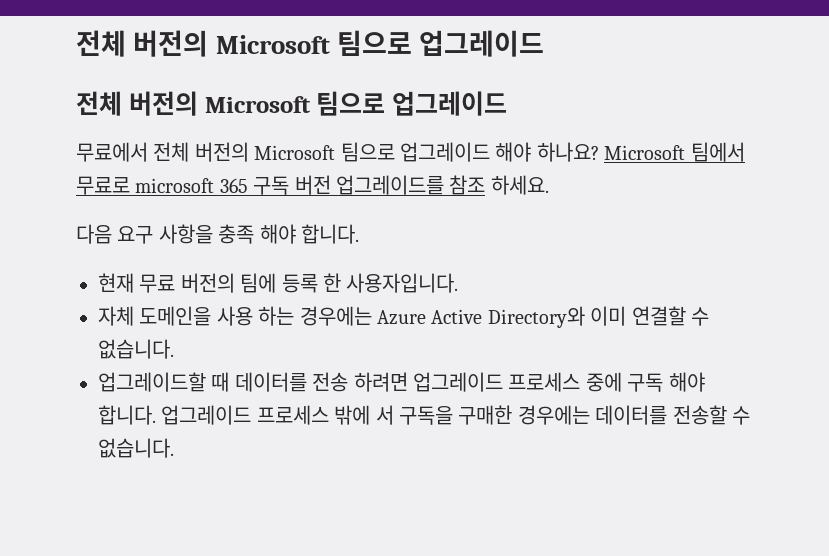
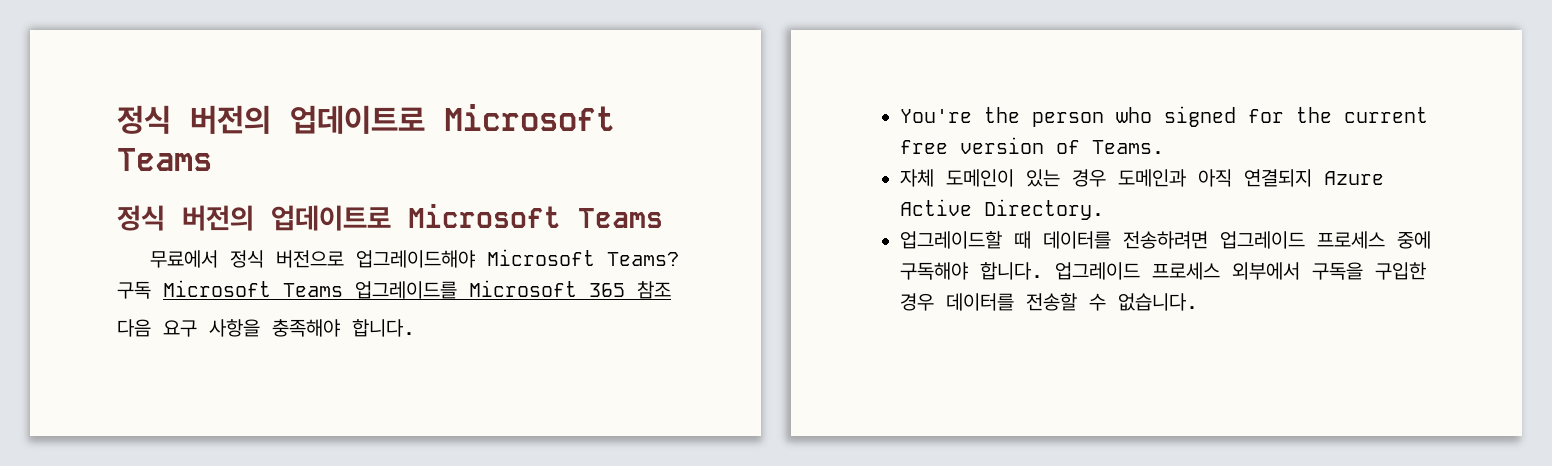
[76,30,545,57] [76,91,507,116] [76,142,745,162] [76,175,444,195] 전체 버전의 Microsoft 팀으로 업그레이드 // 전체 버전의 Microsoft 팀으로 업그레이드 // 무료에서 전체 버전의 Microsoft 팀으로 업그레이드 해야 하나요? Microsoft 팀에서 무료로 microsoft 365 구독 버전 업그레이드를 -> [117,104,615,134] [117,148,212,171] [117,204,663,231] [149,249,679,268] [117,280,625,299] 정식 버전의 업데이트로 Microsoft Teams // 정식 버전의 업데이트로 Microsoft Teams // 무료에서 정식 버전으로 업그레이드해야 Microsoft Teams? 구독 Microsoft Teams 업그레이드를 Microsoft 365
[490,175,549,195] 하세요. -> (671, 290) none
[218,224,296,244] 충족 해야 -> [272,319,340,337] 충족해야
[98,273,459,293] [98,306,709,328] [98,339,174,359] 현재 무료 버전의 팀에 등록 한 사용자입니다. // 자체 도메인을 사용 하는 경우에는 Azure Active Directory와 이미 연결할 수 없습니다. -> [900,106,1428,127] [900,137,1164,154] [900,169,1384,187] [900,199,1104,220] You're the person who signed for the current free version of Teams. // 자체 도메인이 있는 경우 도메인과 아직 연결되지 Azure Active Directory.
[312,372,408,392] 전송 하려면 -> [1123,231,1208,249] 전송하려면
[627,372,705,392] 구독 해야 -> [900,262,968,280] 구독해야
[334,405,590,425] 밖에 서 구독을 구매한 경우에는 -> [1232,262,1426,280] [900,293,934,311] 외부에서 구독을 구입한 경우

